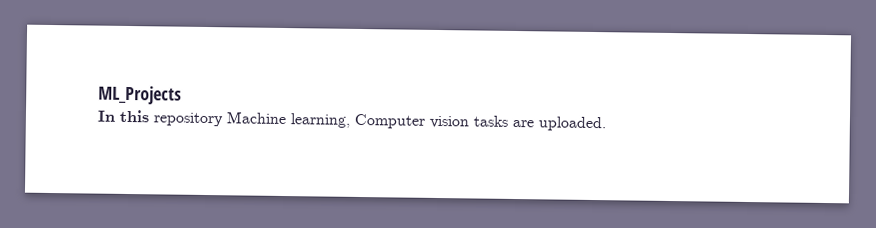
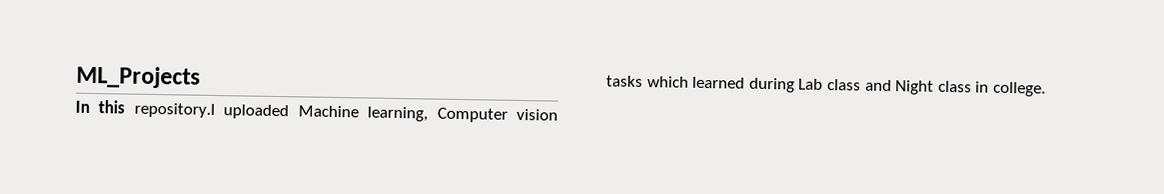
[153,112,223,127] repository -> [133,102,290,120] repository.I uploaded
[512,116,606,132] are uploaded. -> [646,76,1046,97] which learned during Lab class and Night class in college.

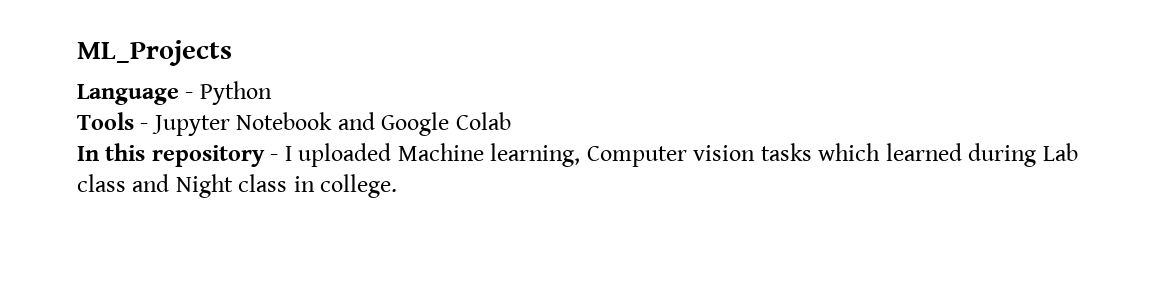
(201, 77) none -> [77,81,272,105] [77,112,511,136] // Language - Python // Tools - Jupyter Notebook and Google Colab
[133,102,215,118] repository.I -> [151,145,292,167] repository - I

